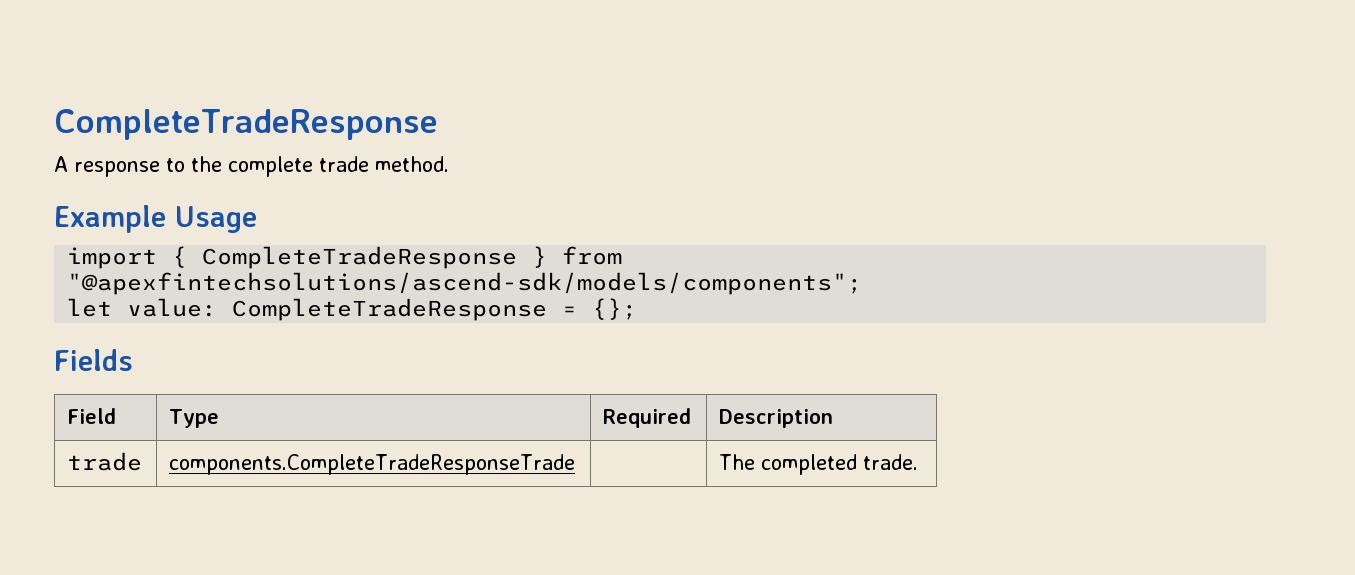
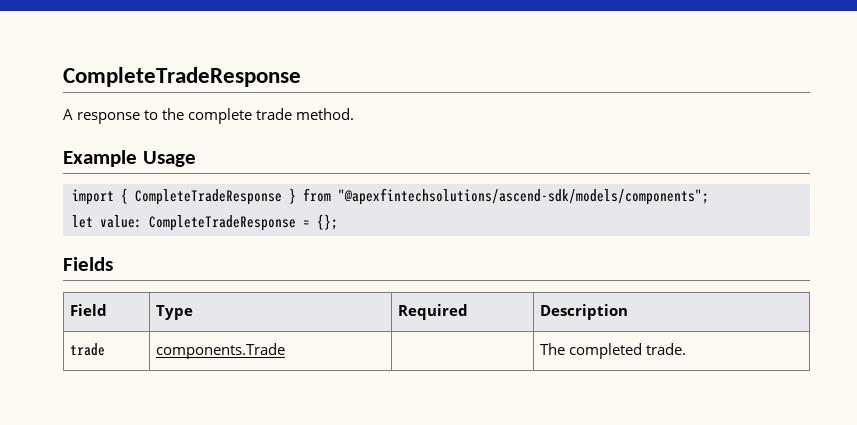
[169,454,576,475] components.CompleteTradeResponseTrade -> [155,343,285,359] components.Trade

